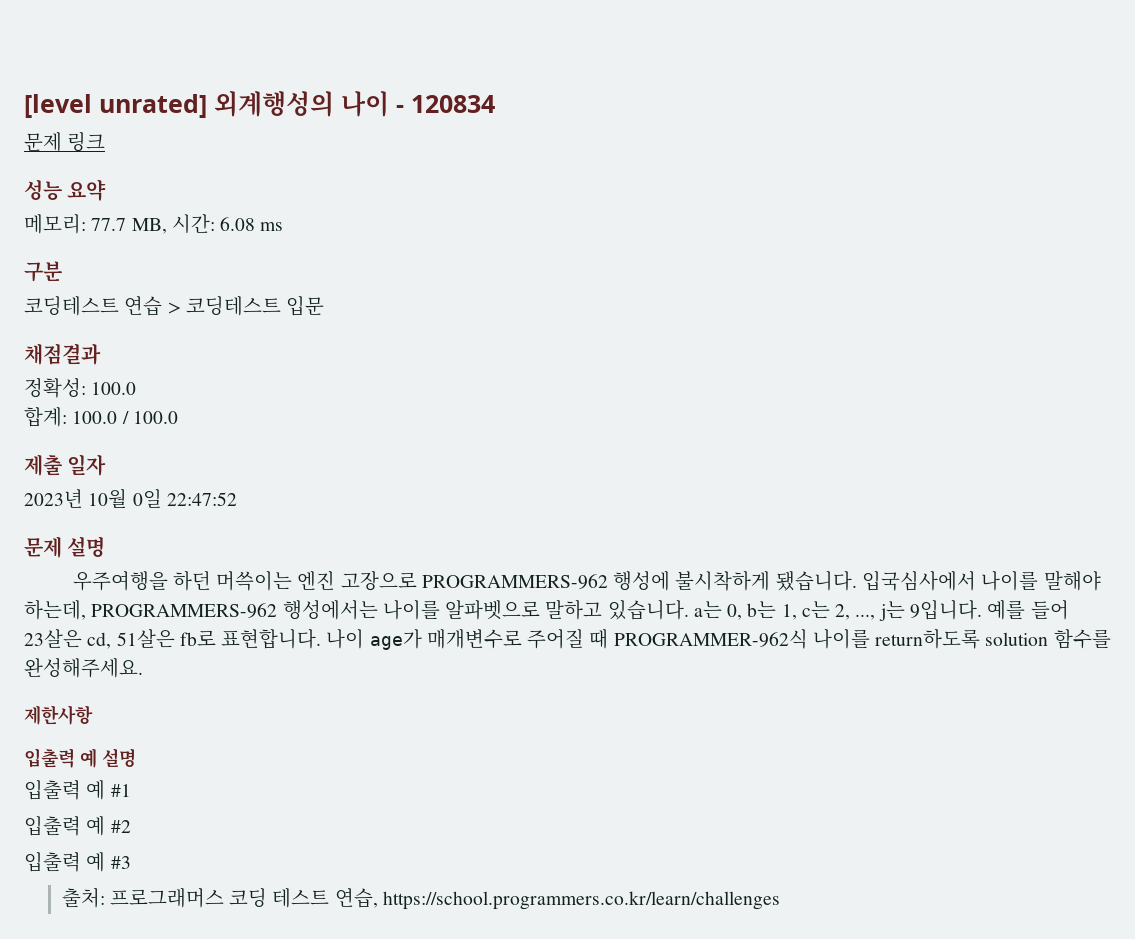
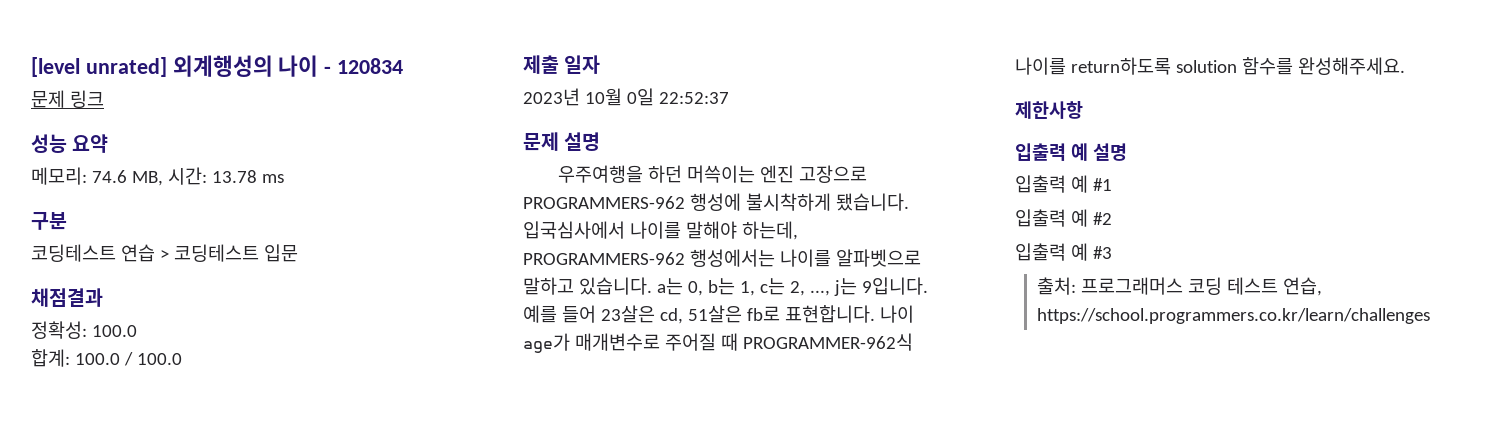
[91,218,127,231] 77.7 -> [91,170,127,183] 74.6
[220,217,256,231] 6.08 -> [211,170,257,183] 13.78
[166,492,237,506] 22:47:52 -> [658,92,729,104] 22:52:37

